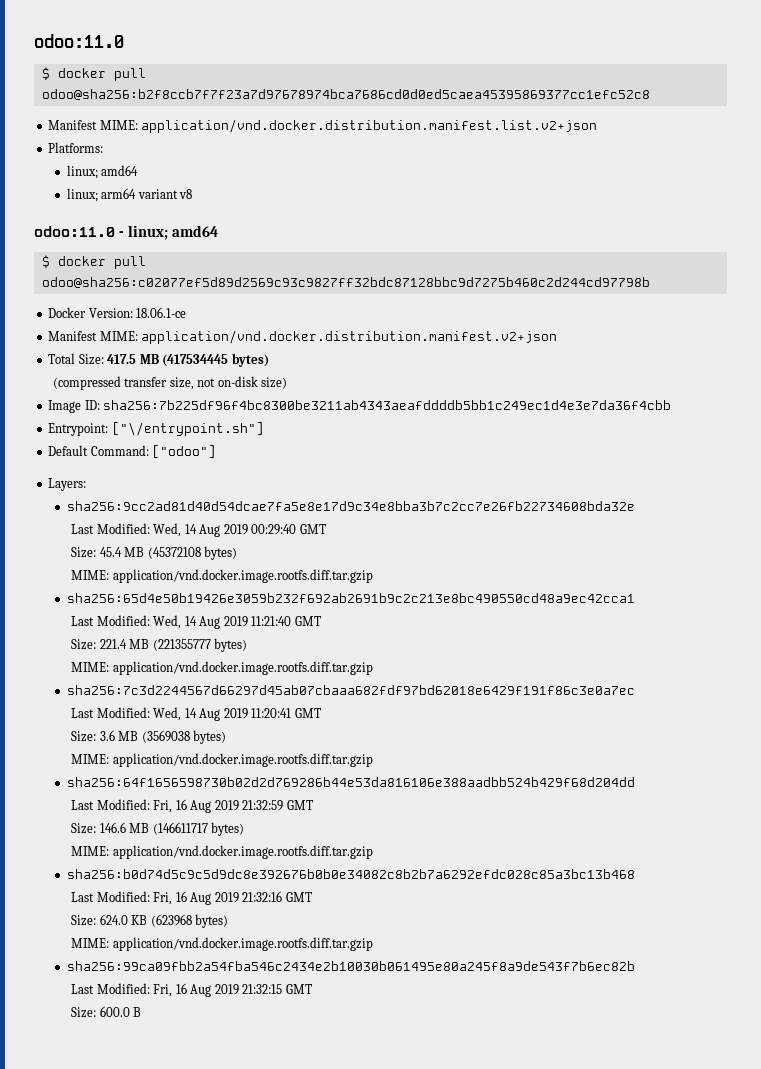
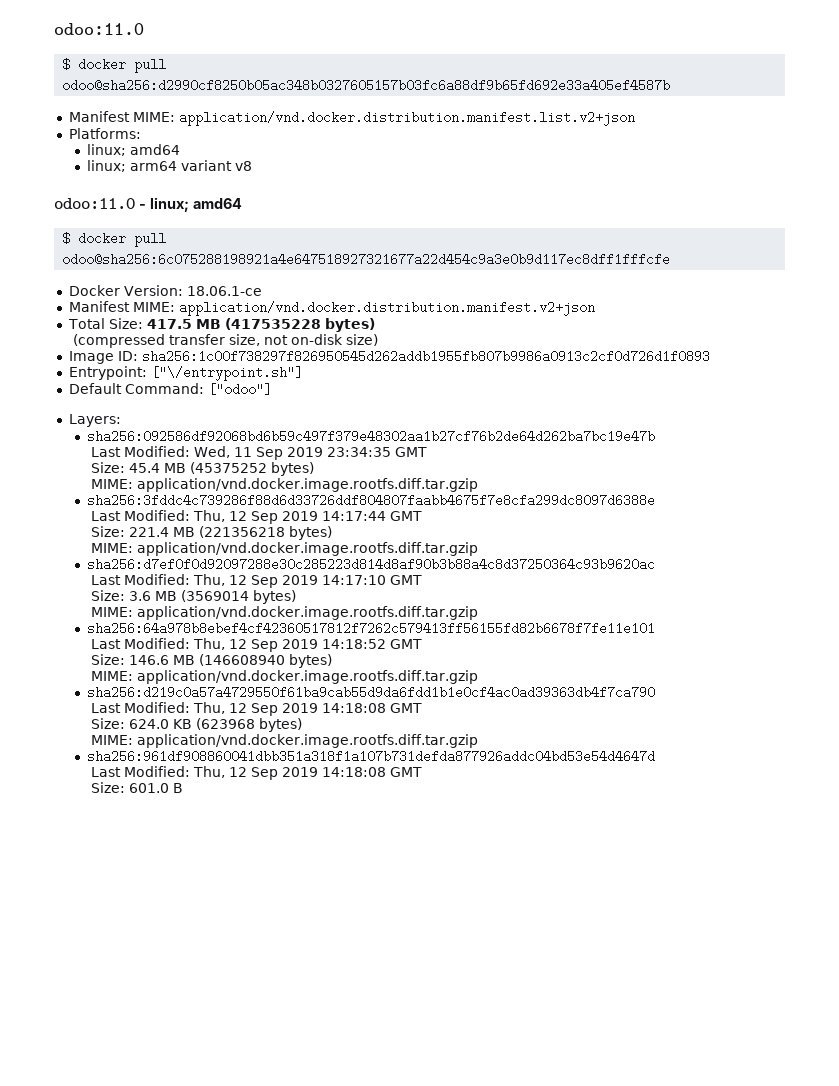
[41,89,650,100] odoo@sha256:b2f8ccb7f7f23a7d97678974bca7686cd0d0ed5caea45395869377cc1efc52c8 -> [62,79,671,92] odoo@sha256:d2990cf8250b05ac348b0327605157b03fc6a88df9b65fd692e33a405ef4587b
[41,277,650,288] odoo@sha256:c02077ef5d89d2569c93c9827ff32bdc87128bbc9d7275b460c2d244cd97798b -> [62,253,671,266] odoo@sha256:6c075288198921a4e647518927321677a22d454c9a3e0b9d117ec8dff1fffcfe
[162,354,229,367] (417534445 -> [224,318,321,330] (417535228
[103,400,672,410] sha256:7b225df96f4bc8300be3211ab4343aeafddddb5bb1c249ec1d4e3e7da36f4cbb -> [141,350,710,363] sha256:1c00f738297f826950545d262addb1955fb807b9986a0913c2cf0d726d1f0893
[66,501,635,511] [71,523,297,537] sha256:9cc2ad81d40d54dcae7fa5e8e17d9c34e8bba3b7c2cc7e26fb22734608bda32e // Last Modified: Wed, 14 Aug 2019 00:29:40 -> [87,430,656,443] [91,446,392,460] sha256:092586df92068bd6b59c497f379e48302aa1b27cf76b2de64d262ba7bc19e47b // Last Modified: Wed, 11 Sep 2019 23:34:35
[147,546,238,560] [71,569,373,583] [66,593,635,603] [71,615,292,629] (45372108 bytes) // MIME: application/vnd.docker.image.rootfs.diff.tar.gzip // sha256:65d4e50b19426e3059b232f692ab2691b9c2c213e8bc490550cd48a9ec42cca1 // Last Modified: Wed, 14 Aug 2019 11:21:40 -> [190,462,315,476] [91,478,479,492] [87,494,656,507] [91,510,387,524] (45375252 bytes) // MIME: application/vnd.docker.image.rootfs.diff.tar.gzip // sha256:3fddc4c739286f88d6d33726ddf804807faabb4675f7e8cfa299dc8097d6388e // Last Modified: Thu, 12 Sep 2019 14:17:44
[152,638,248,652] [71,661,373,675] [66,685,635,695] [71,707,292,721] (221355777 bytes) // MIME: application/vnd.docker.image.rootfs.diff.tar.gzip // sha256:7c3d2244567d66297d45ab07cbaaa682fdf97bd62018e6429f191f86c3e0a7ec // Last Modified: Wed, 14 Aug 2019 11:20:41 -> [199,526,333,540] [91,542,479,556] [87,558,656,571] [91,574,387,588] (221356218 bytes) // MIME: application/vnd.docker.image.rootfs.diff.tar.gzip // sha256:d7ef0f0d92097288e30c285223d814d8af90b3b88a4c8d37250364c93b9620ac // Last Modified: Thu, 12 Sep 2019 14:17:10
[141,730,227,744] [71,753,373,767] [66,777,635,787] [71,799,284,813] (3569038 bytes) // MIME: application/vnd.docker.image.rootfs.diff.tar.gzip // sha256:64f1656598730b02d2d769286b44e53da816106e388aadbb524b429f68d204dd // Last Modified: Fri, 16 Aug 2019 21:32:59 -> [181,590,297,604] [91,606,479,620] [87,622,656,635] [91,638,387,652] (3569014 bytes) // MIME: application/vnd.docker.image.rootfs.diff.tar.gzip // sha256:64a978b8ebef4cf42360517812f7262c579413ff56155fd82b6678f7fe11e101 // Last Modified: Thu, 12 Sep 2019 14:18:52
[152,822,245,836] [71,845,373,859] [66,869,635,879] [71,891,283,905] (146611717 bytes) // MIME: application/vnd.docker.image.rootfs.diff.tar.gzip // sha256:b0d74d5c9c5d9dc8e392676b0b0e34082c8b2b7a6292efdc028c85a3bc13b468 // Last Modified: Fri, 16 Aug 2019 21:32:16 -> [199,654,333,668] [91,670,479,684] [87,686,656,699] [91,702,387,716] (146608940 bytes) // MIME: application/vnd.docker.image.rootfs.diff.tar.gzip // sha256:d219c0a57a4729550f61ba9cab55d9da6fdd1b1e0cf4ac0ad39363db4f7ca790 // Last Modified: Thu, 12 Sep 2019 14:18:08
[66,961,635,971] [71,983,312,997] [71,1006,130,1018] sha256:99ca09fbb2a54fba546c2434e2b10030b061495e80a245f8a9de543f7b6ec82b // Last Modified: Fri, 16 Aug 2019 21:32:15 GMT // Size: 600.0 -> [87,750,656,763] [91,766,423,780] [91,782,170,793] sha256:961df908860041dbb351a318f1a107b731defda877926addc04bd53e54d4647d // Last Modified: Thu, 12 Sep 2019 14:18:08 GMT // Size: 601.0

